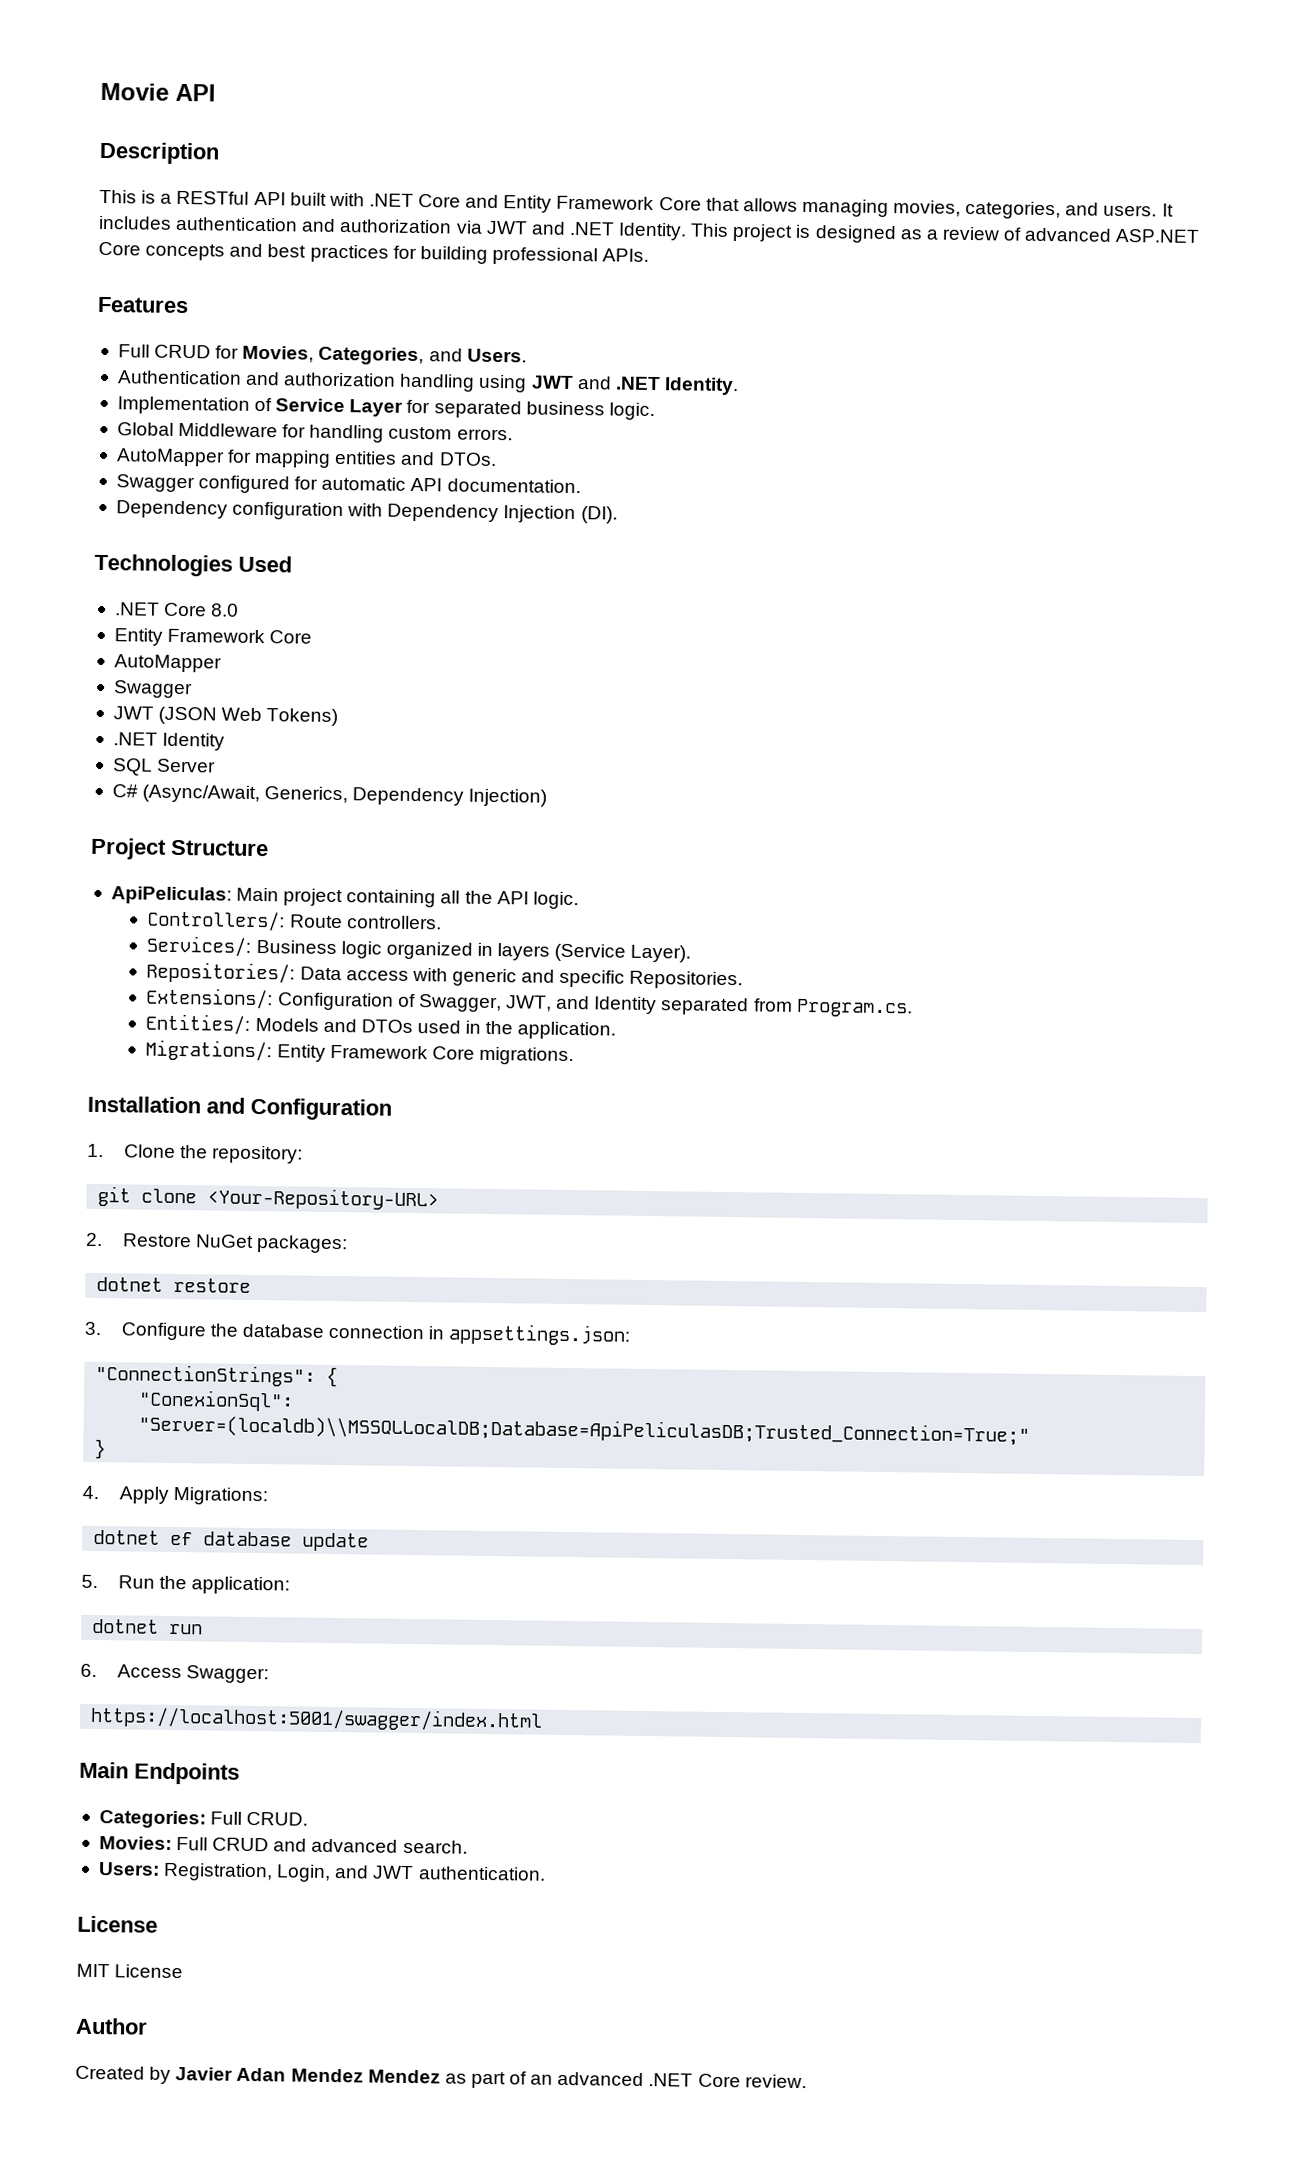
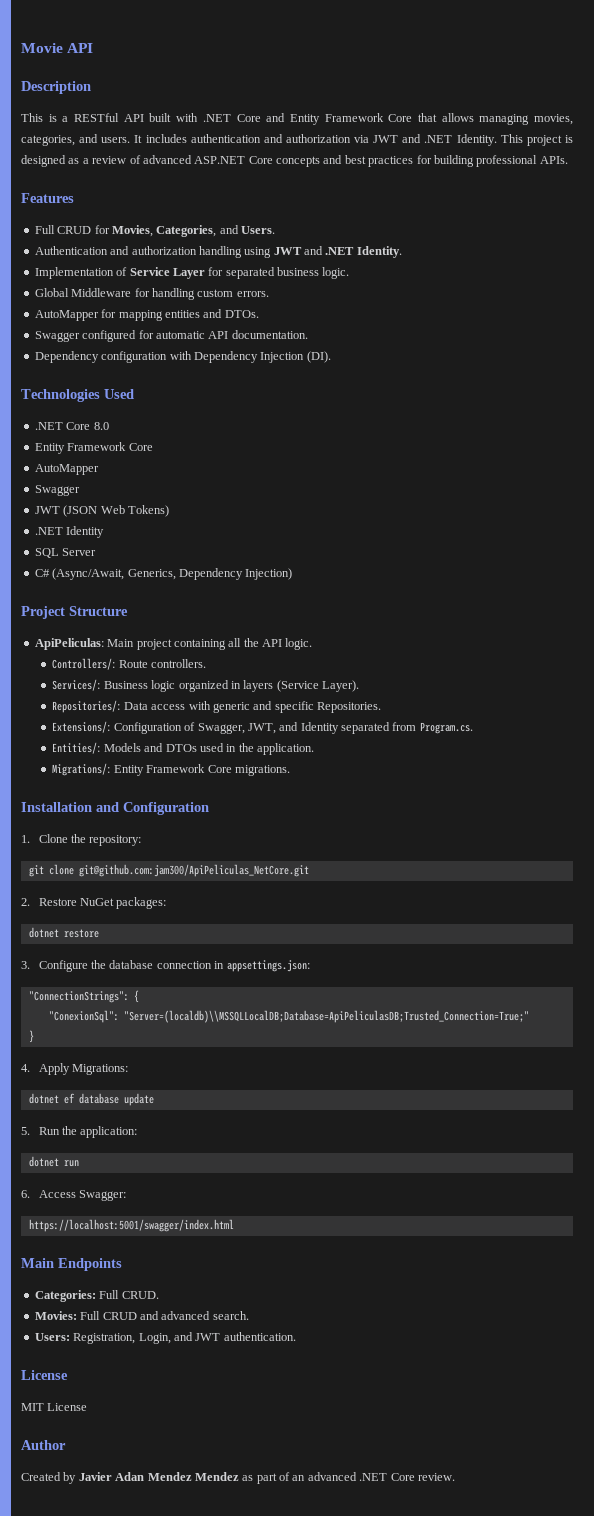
[207,1187,440,1211] <Your-Repository-URL> -> [78,864,309,877] git@github.com:jam300/ApiPeliculas_NetCore.git

